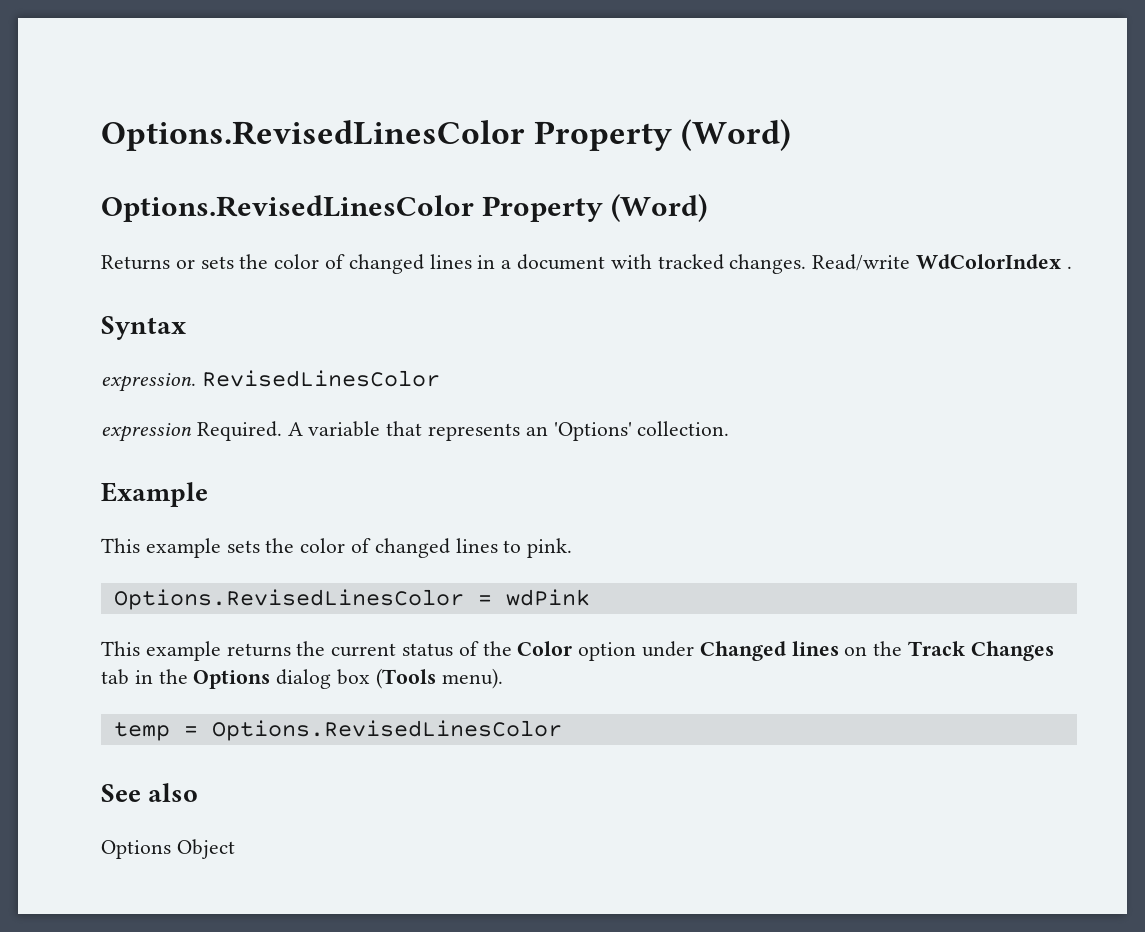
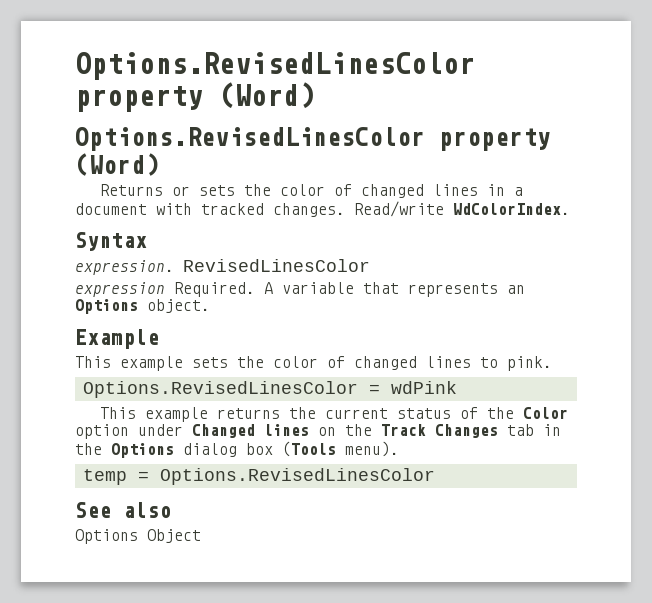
[101,120,673,151] Options.RevisedLinesColor Property -> [75,52,475,80] [75,86,203,112] Options.RevisedLinesColor property
[482,196,604,222] Property -> [439,128,551,151] property
[916,254,1072,269] WdColorIndex . -> [453,203,570,215] WdColorIndex.
[553,421,730,441] 'Options' collection. -> [75,299,210,314] Options object.

